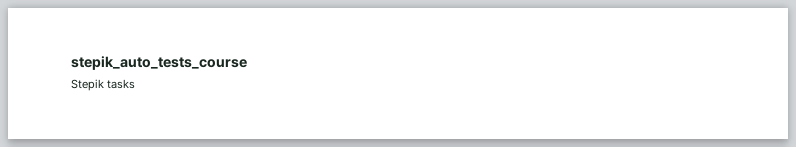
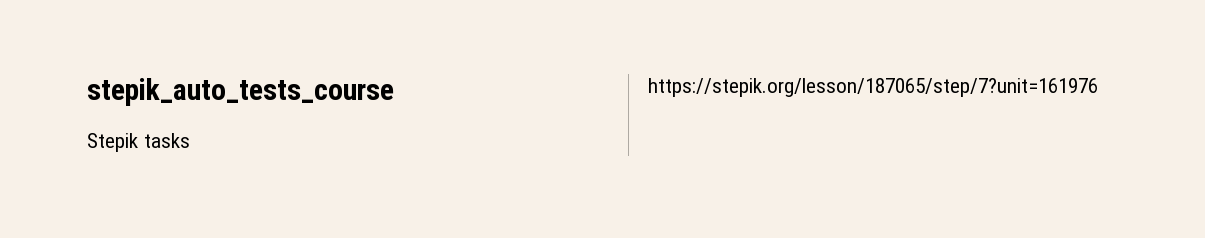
(136, 84) none -> [648,78,1098,97] https://stepik.org/lesson/187065/step/7?unit=161976

